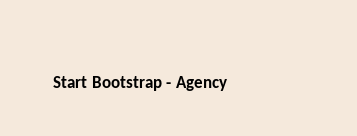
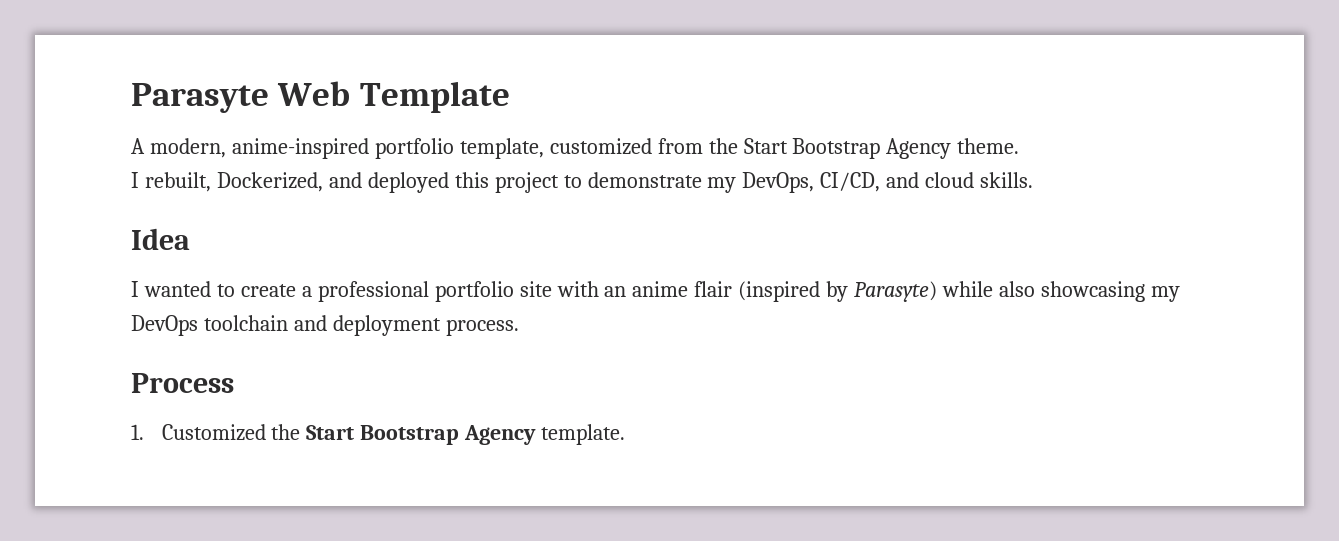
[53,76,227,91] Start Bootstrap - Agency -> [131,81,510,113] [131,138,1020,159] [131,172,1034,193] [131,228,190,250] [131,281,1180,302] [131,315,519,336] [131,373,234,393] [131,424,626,445] Parasyte Web Template // A modern, anime-inspired portfolio template, customized from the Start Bootstrap Agency theme. // I rebuilt, Dockerized, and deployed this project to demonstrate my DevOps, CI/CD, and cloud skills. // Idea // I wanted to create a professional portfolio site with an anime flair (inspired by Parasyte) while also showcasing my DevOps toolchain and deployment process. // Process // 1. Customized the Start Bootstrap Agency template.

